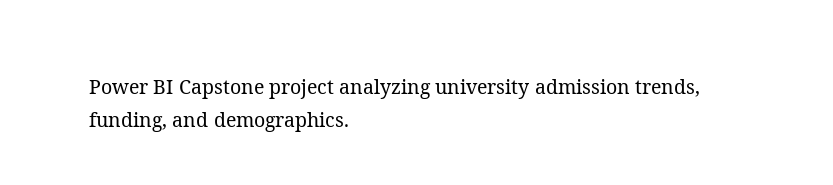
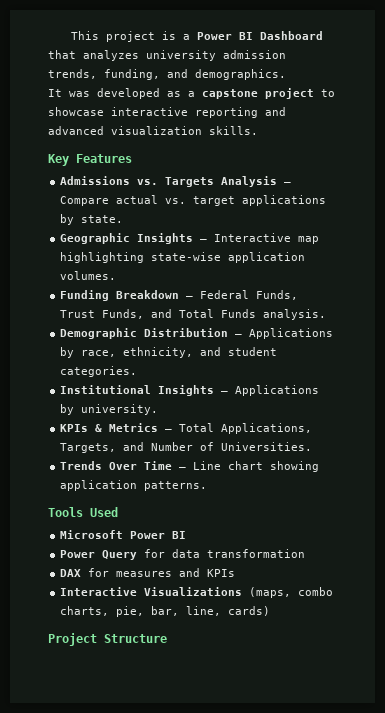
[89,79,432,99] Power BI Capstone project analyzing -> [70,31,323,42] [48,50,139,61] This project is a Power BI Dashboard that analyzes
(349, 122) none -> [48,88,335,99] [48,107,286,118] [48,126,258,135] [48,154,132,166] [60,176,292,187] [60,195,327,206] [60,214,124,225] [60,233,320,244] [60,252,306,263] [60,271,117,280] [60,290,299,301] [60,309,327,320] [60,328,334,339] [60,347,278,358] [60,366,138,377] [60,385,320,396] [60,404,159,415] [60,423,313,434] [60,442,313,453] [60,461,320,472] [60,480,208,491] [48,507,118,517] [60,530,187,539] [60,549,306,560] [60,568,236,577] [60,587,334,598] [60,606,271,617] [48,633,167,646] // It was developed as a capstone project to showcase interactive reporting and advanced visualization skills. // Key Features // Admissions vs. Targets Analysis – Compare actual vs. target applications by state. // Geographic Insights – Interactive map highlighting state-wise application volumes. // Funding Breakdown – Federal Funds, Trust Funds, and Total Funds analysis. // Demographic Distribution – Applications by race, ethnicity, and student categories. // Institutional Insights – Applications by university. // KPIs & Metrics – Total Applications, Targets, and Number of Universities. // Trends Over Time – Line chart showing application patterns. // Tools Used // Microsoft Power BI // Power Query for data transformation // DAX for measures and KPIs // Interactive Visualizations (maps, combo charts, pie, bar, line, cards) // Project Structure

